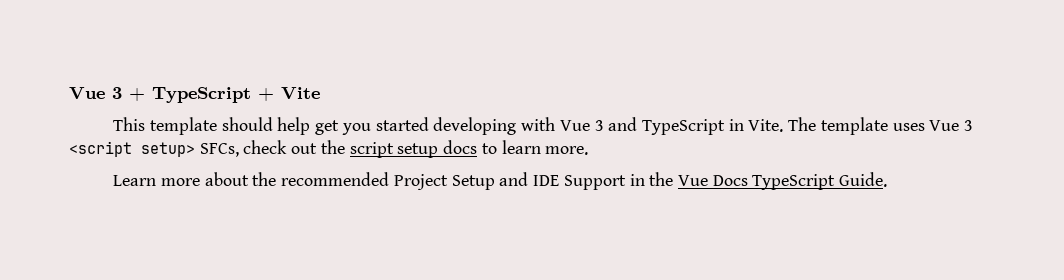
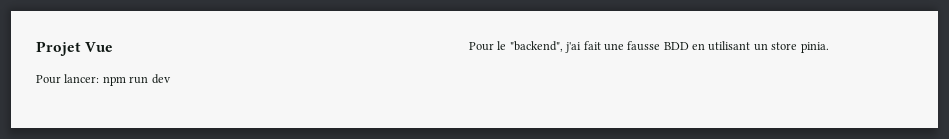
[69,87,320,103] [113,117,974,135] [69,140,589,158] [113,172,888,190] Vue 3 + TypeScript + Vite // This template should help get you started developing with Vue 3 and TypeScript in Vite. The template uses Vue 3 <script setup> SFCs, check out the script setup docs to learn more. // Learn more about the recommended Project Setup and IDE Support in the Vue Docs TypeScript Guide. -> [36,41,114,56] [36,74,171,86] [469,41,829,53] Projet Vue // Pour lancer: npm run dev // Pour le "backend", j'ai fait une fausse BDD en utilisant un store pinia.

